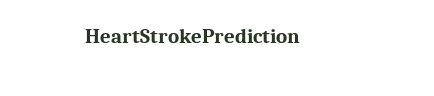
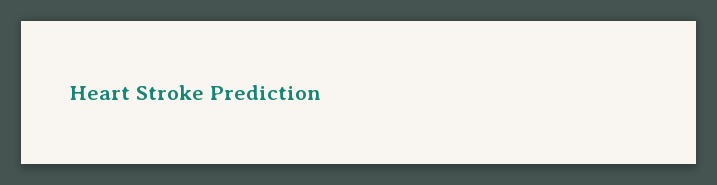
[85,28,300,43] HeartStrokePrediction -> [70,85,321,100] Heart Stroke Prediction

